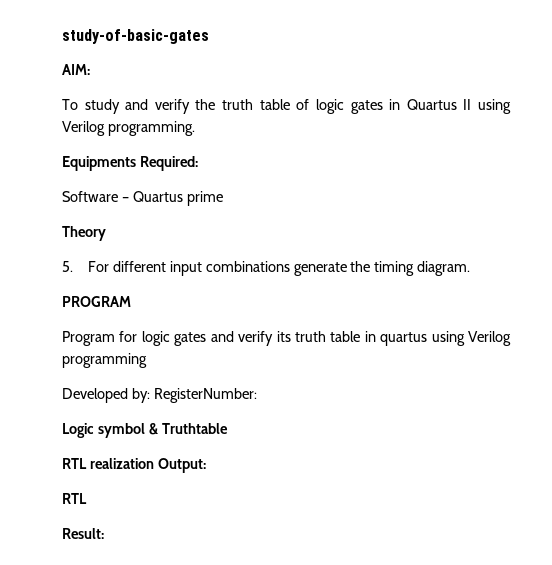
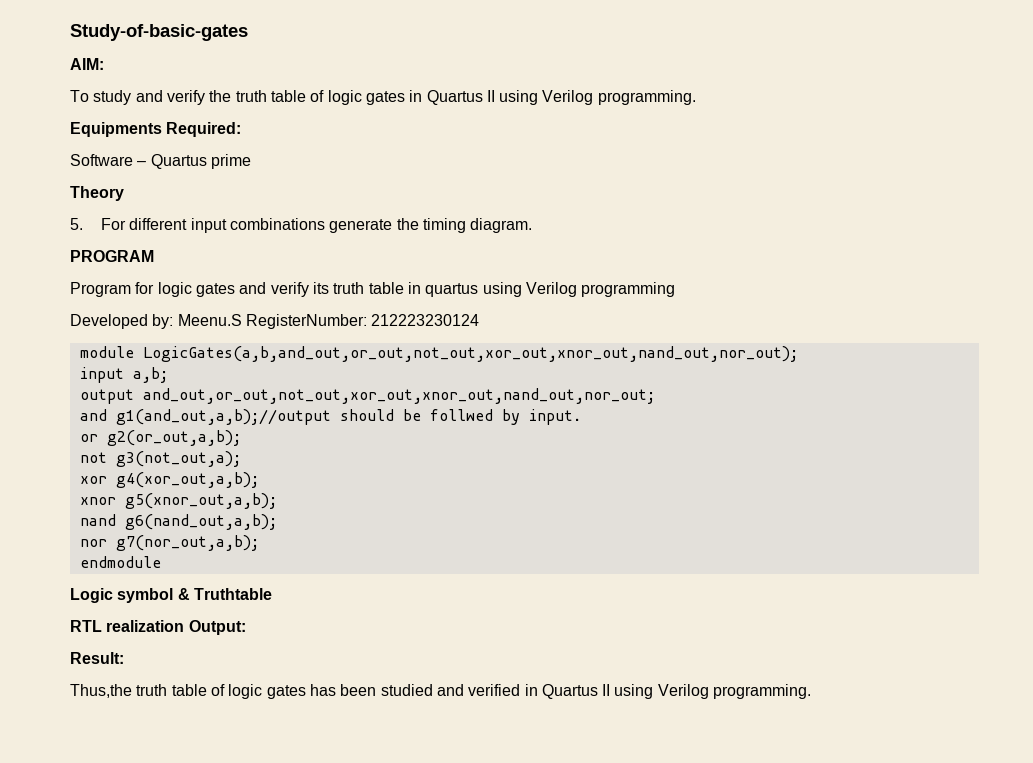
[62,29,209,44] study-of-basic-gates -> [70,24,248,41] Study-of-basic-gates
(150, 395) none -> [177,314,242,326] Meenu.S
(257, 395) none -> [371,314,480,326] [79,346,798,362] [79,367,168,383] [79,388,655,404] [79,409,581,425] [79,430,241,446] [79,451,241,467] [79,472,259,488] [79,493,277,509] [79,514,277,530] [79,535,259,551] [79,556,161,568] 212223230124 // module LogicGates(a,b,and_out,or_out,not_out,xor_out,xnor_out,nand_out,nor_out); // input a,b; // output and_out,or_out,not_out,xor_out,xnor_out,nand_out,nor_out; // and g1(and_out,a,b);//output should be follwed by input. // or g2(or_out,a,b); // not g3(not_out,a); // xor g4(xor_out,a,b); // xnor g5(xnor_out,a,b); // nand g6(nand_out,a,b); // nor g7(nor_out,a,b); // endmodule
[62,493,87,504] [62,528,104,539] RTL // Result: -> [70,652,124,664] [70,684,812,699] Result: // Thus,the truth table of logic gates has been studied and verified in Quartus II using Verilog programming.

